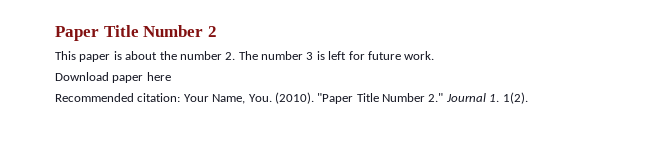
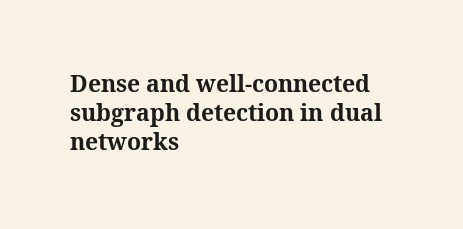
[55,25,217,41] [55,51,435,62] [55,72,171,83] [55,92,528,104] Paper Title Number 2 // This paper is about the number 2. The number 3 is left for future work. // Download paper here // Recommended citation: Your Name, You. (2010). "Paper Title Number 2." Journal 1. 1(2). -> [70,74,371,92] [70,103,382,127] [70,132,179,150] Dense and well-connected subgraph detection in dual networks

